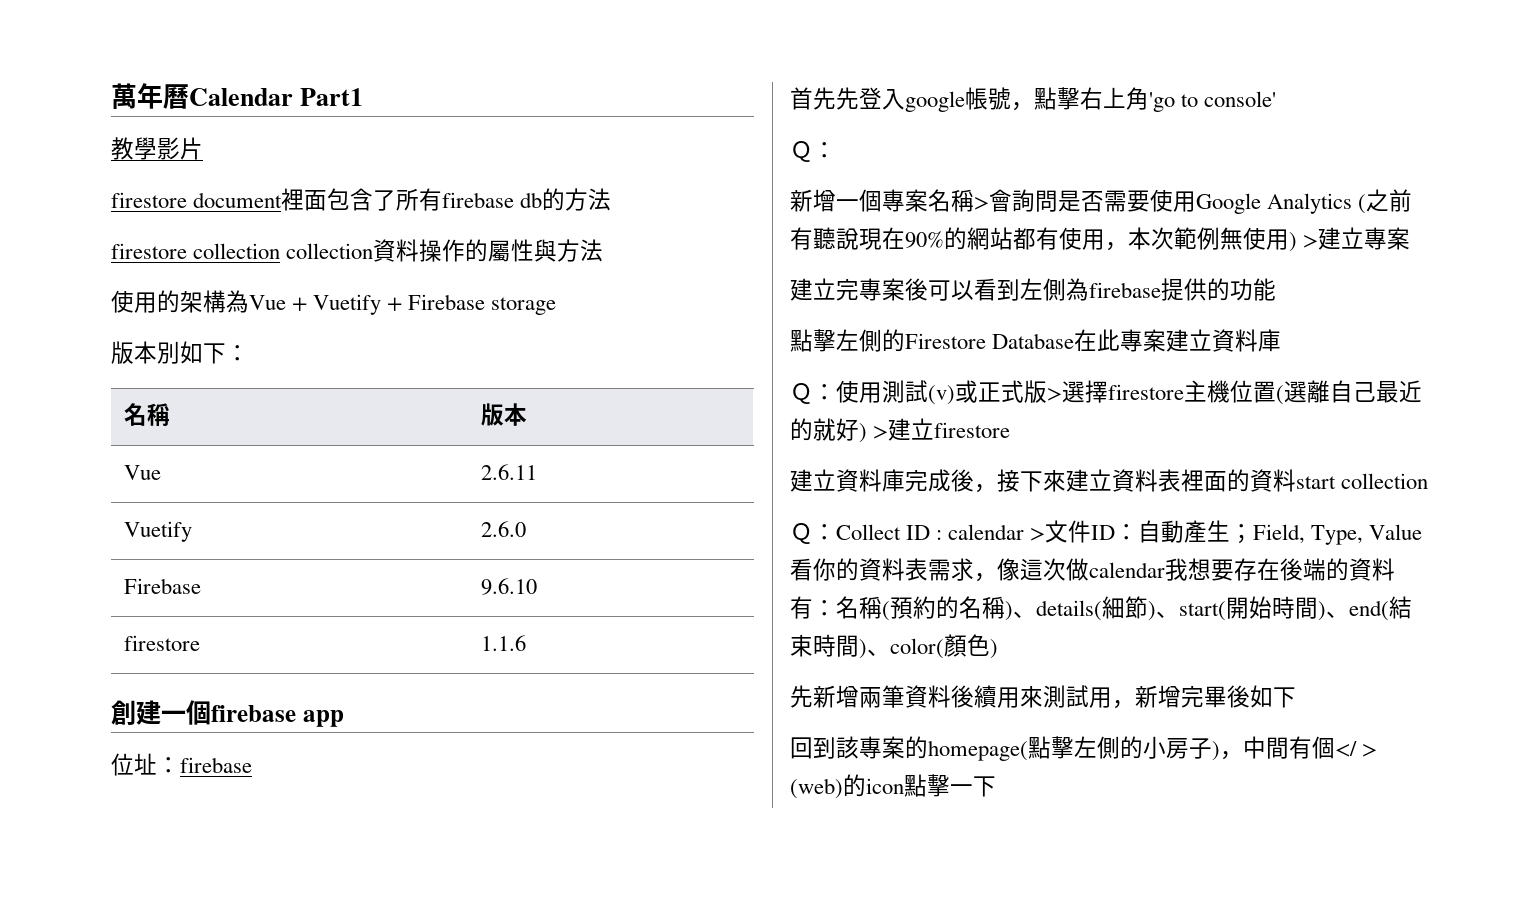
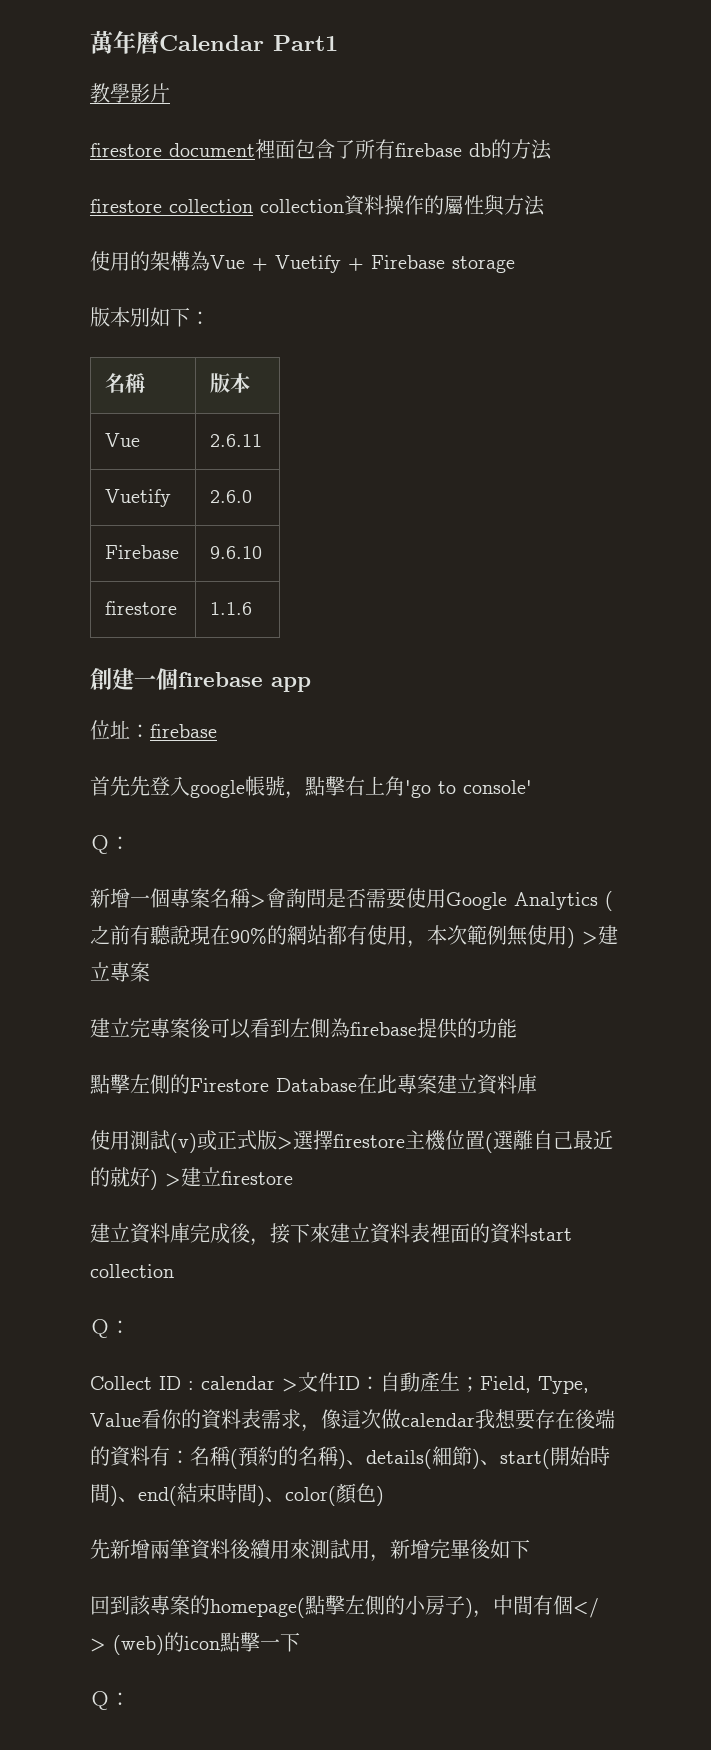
[790,383,836,404] Ｑ： -> (537, 1084) none
(836, 532) none -> (130, 1327) //
(996, 786) none -> [90,1691,130,1710] // Ｑ：

